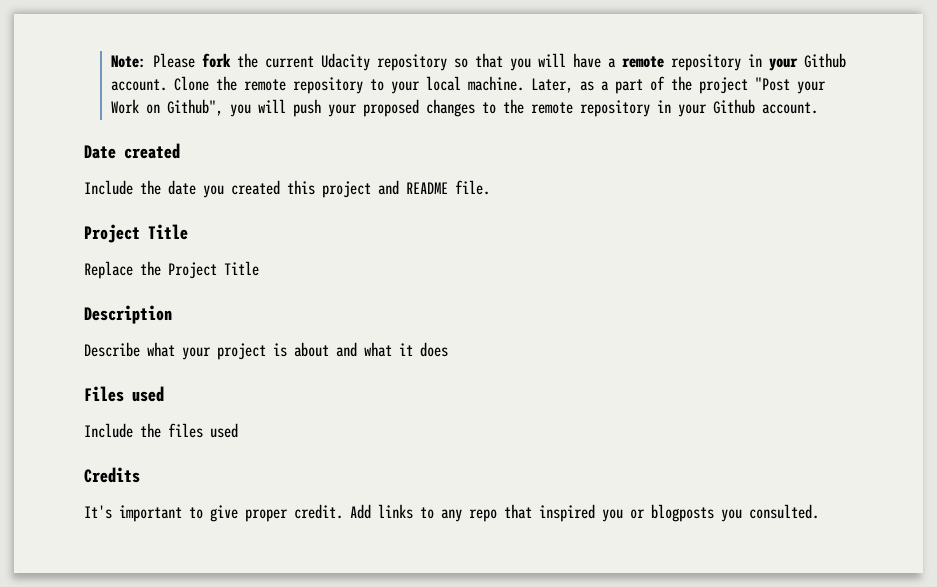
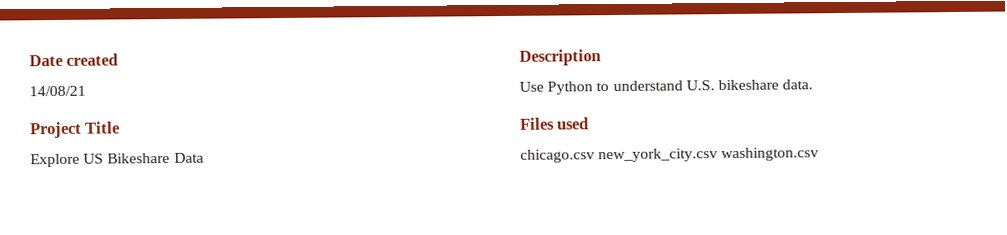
[111,53,847,71] [111,76,827,94] [111,99,819,117] [84,143,180,159] [84,180,490,198] [84,224,188,243] [84,261,259,279] [84,305,172,324] [84,342,448,360] [84,386,164,402] [84,423,238,438] [84,467,140,483] [84,504,819,522] Note: Please fork the current Udacity repository so that you will have a remote repository in your Github account. Clone the remote repository to your local machine. Later, as a part of the project "Post your Work on Github", you will push your proposed changes to the remote repository in your Github account. // Date created // Include the date you created this project and README file. // Project Title // Replace the Project Title // Description // Describe what your project is about and what it does // Files used // Include the files used // Credits // It's important to give proper credit. Add links to any repo that inspired you or blogposts you consulted. -> [29,53,119,67] [29,85,86,97] [30,121,121,139] [30,152,204,168] [519,49,601,66] [519,79,814,95] [520,117,590,130] [520,147,820,163] Date created // 14/08/21 // Project Title // Explore US Bikeshare Data // Description // Use Python to understand U.S. bikeshare data. // Files used // chicago.csv new_york_city.csv washington.csv

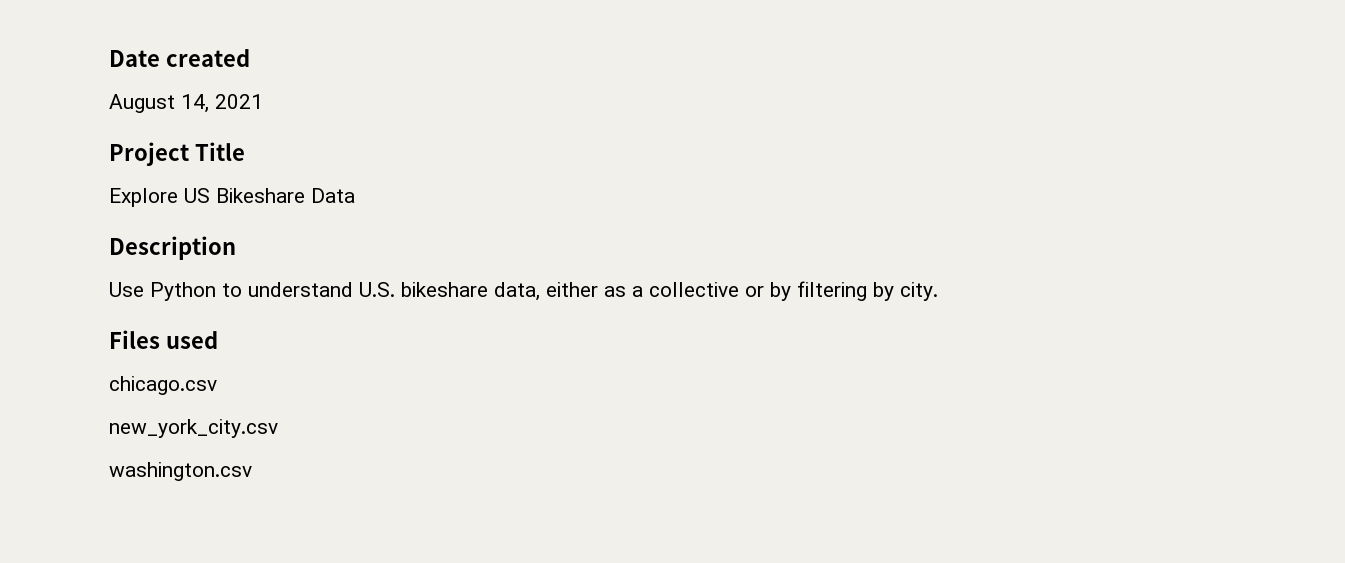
[29,85,86,97] 14/08/21 -> [109,94,263,113] August 14, 2021
[782,79,814,90] data. -> [494,281,938,301] data, either as a collective or by filtering by city.
(595, 156) none -> (217, 385) //
(719, 155) none -> (278, 428) //

